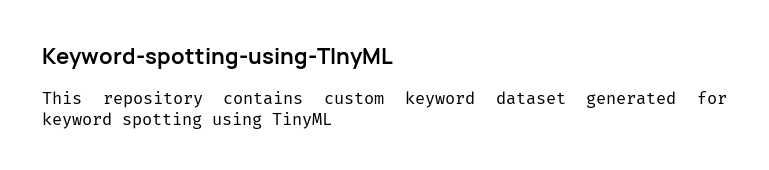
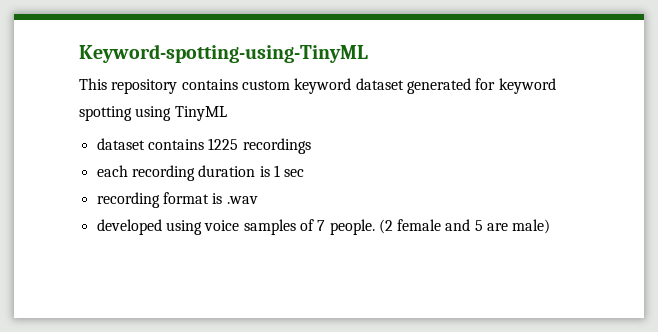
[42,48,393,69] Keyword-spotting-using-TInyML -> [79,44,368,63] Keyword-spotting-using-TinyML
(332, 120) none -> [96,138,311,154] [96,165,305,181] [96,192,258,208] [96,219,551,235] // dataset contains 1225 recordings // each recording duration is 1 sec // recording format is .wav // developed using voice samples of 7 people. (2 female and 5 are male)

